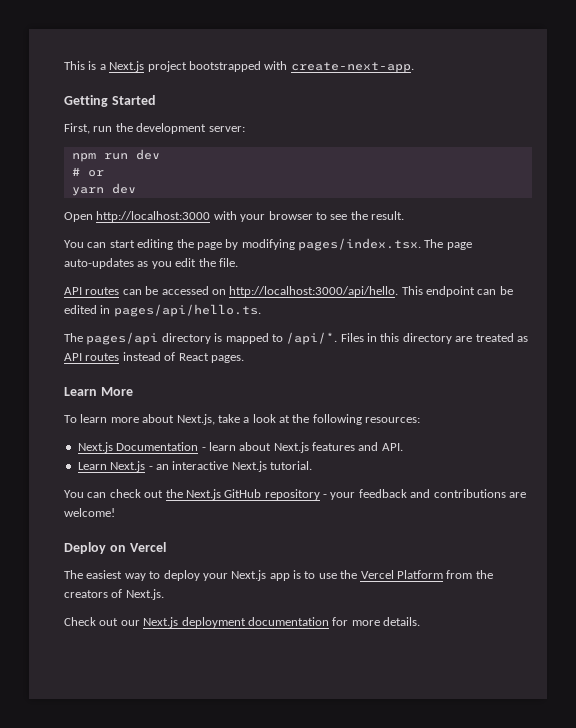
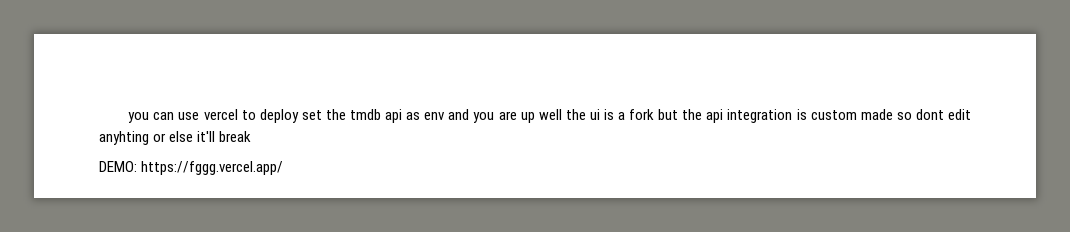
[64,61,414,73] [64,95,156,107] [64,123,245,134] [71,149,160,162] [71,167,104,177] [71,183,136,196] [64,211,404,222] [64,238,472,251] [64,258,238,269] [64,286,513,297] [64,304,261,317] [64,332,528,345] [64,352,244,363] [64,387,133,396] [64,414,421,425] [77,442,403,453] [77,461,312,472] [64,489,526,500] [64,508,115,517] [64,542,166,554] [64,570,493,581] [64,589,164,600] [64,617,420,628] This is a Next.js project bootstrapped with create-next-app. // Getting Started // First, run the development server: // npm run dev // # or // yarn dev // Open http://localhost:3000 with your browser to see the result. // You can start editing the page by modifying pages/index.tsx. The page auto-updates as you edit the file. // API routes can be accessed on http://localhost:3000/api/hello. This endpoint can be edited in pages/api/hello.ts. // The pages/api directory is mapped to /api/*. Files in this directory are treated as API routes instead of React pages. // Learn More // To learn more about Next.js, take a look at the following resources: // Next.js Documentation - learn about Next.js features and API. // Learn Next.js - an interactive Next.js tutorial. // You can check out the Next.js GitHub repository - your feedback and contributions are welcome! // Deploy on Vercel // The easiest way to deploy your Next.js app is to use the Vercel Platform from the creators of Next.js. // Check out our Next.js deployment documentation for more details. -> [128,109,971,123] [99,131,252,145] [99,161,284,175] you can use vercel to deploy set the tmdb api as env and you are up well the ui is a fork but the api integration is custom made so dont edit anyhting or else it'll break // DEMO: https://fggg.vercel.app/

